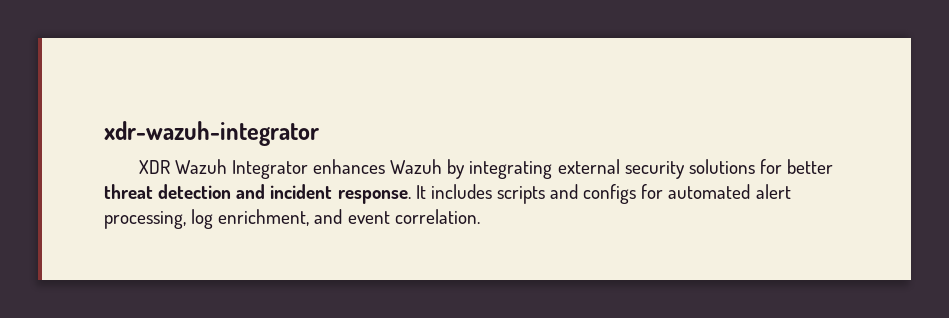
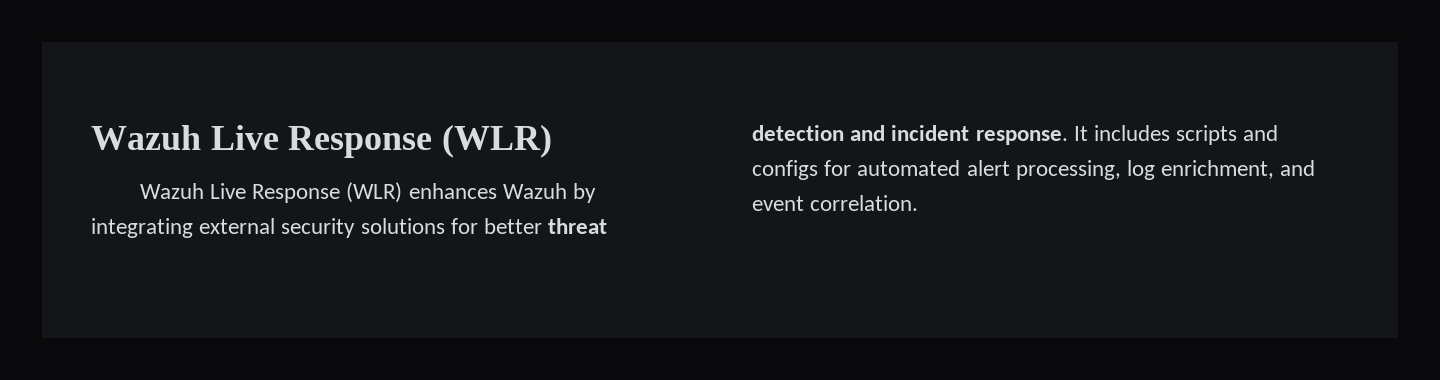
[104,121,319,146] [138,159,308,179] xdr-wazuh-integrator // XDR Wazuh Integrator -> [91,125,553,158] [139,182,403,203] Wazuh Live Response (WLR) // Wazuh Live Response (WLR)

